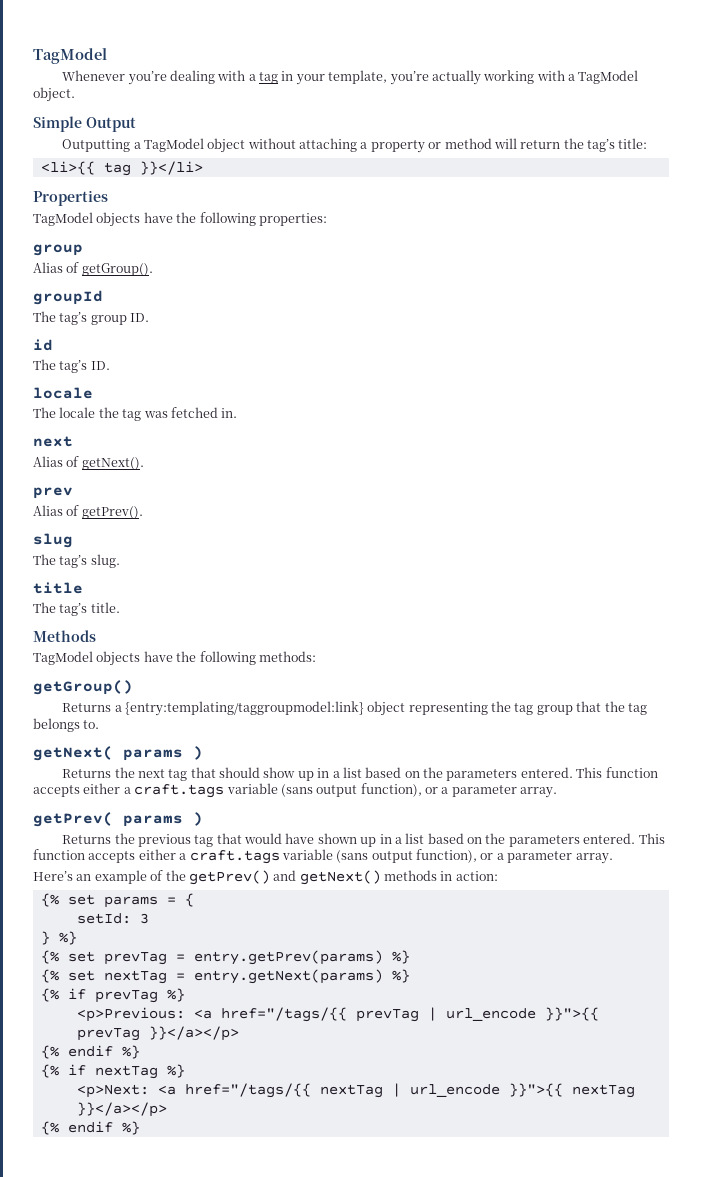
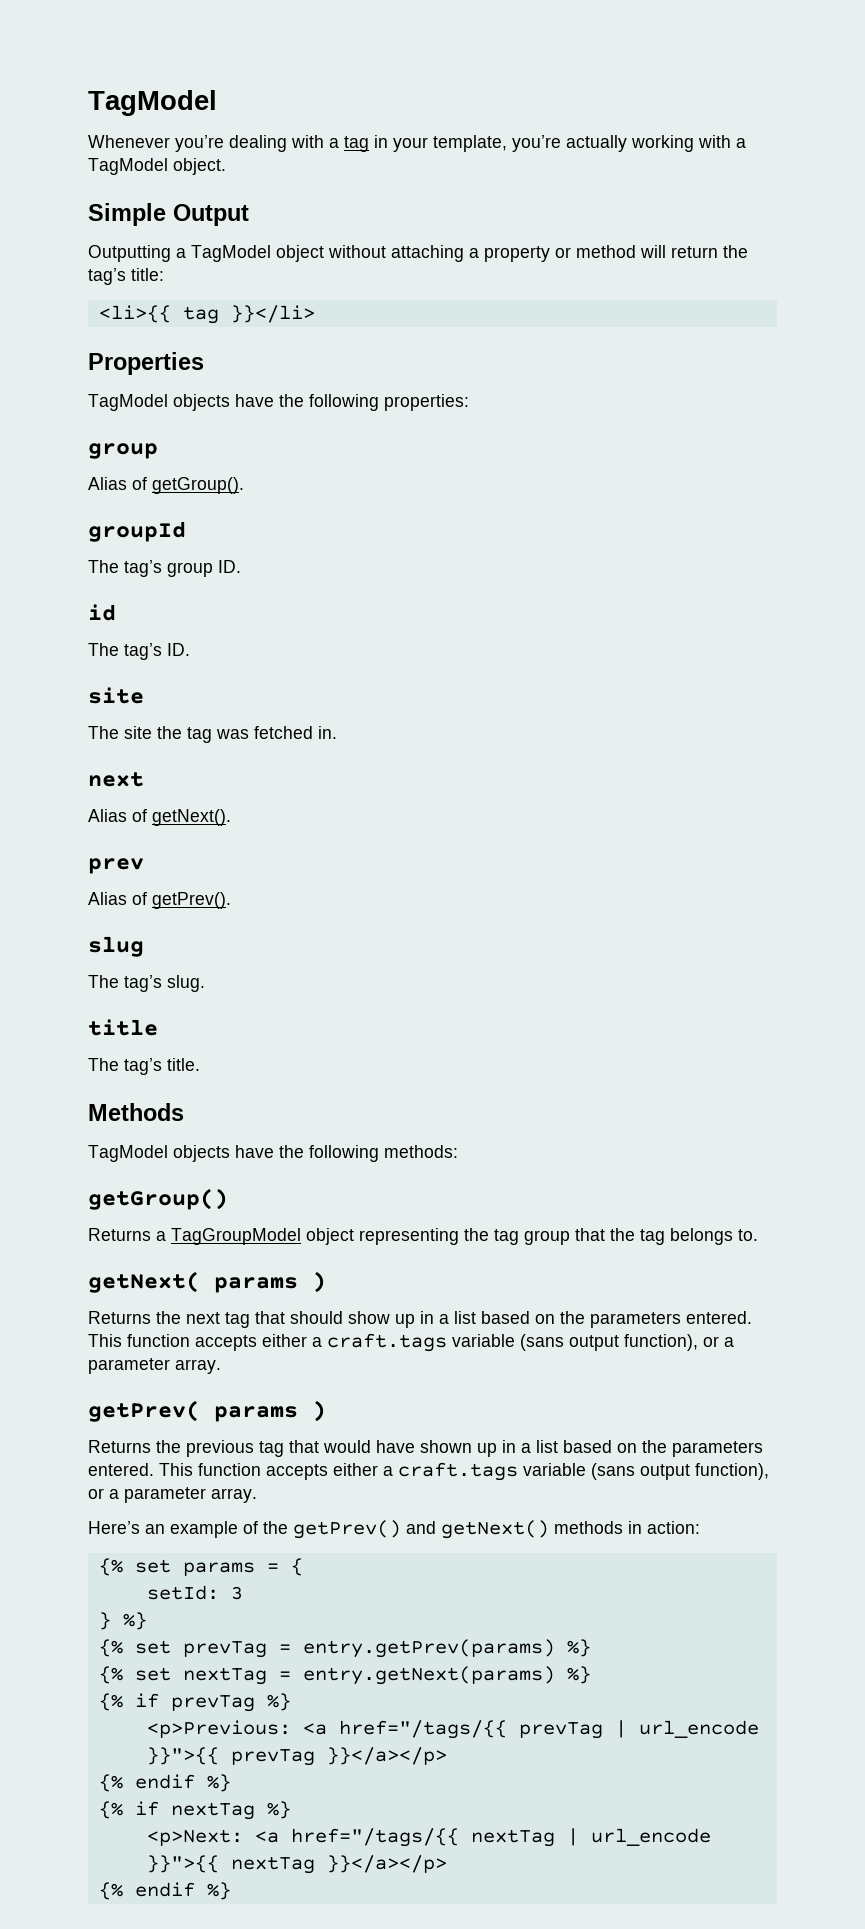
[33,387,93,399] [33,407,96,418] locale // The locale -> [88,687,144,704] [88,726,152,739] site // The site
[124,701,364,716] {entry:templating/taggroupmodel:link} -> [171,1228,301,1245] TagGroupModel

